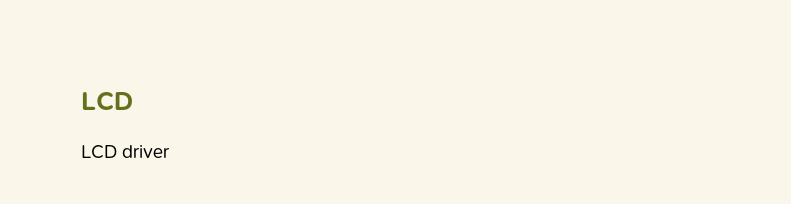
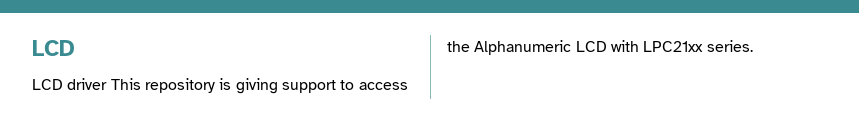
(171, 151) none -> [110,78,408,94] [447,40,753,55] This repository is giving support to access the Alphanumeric LCD with LPC21xx series.

